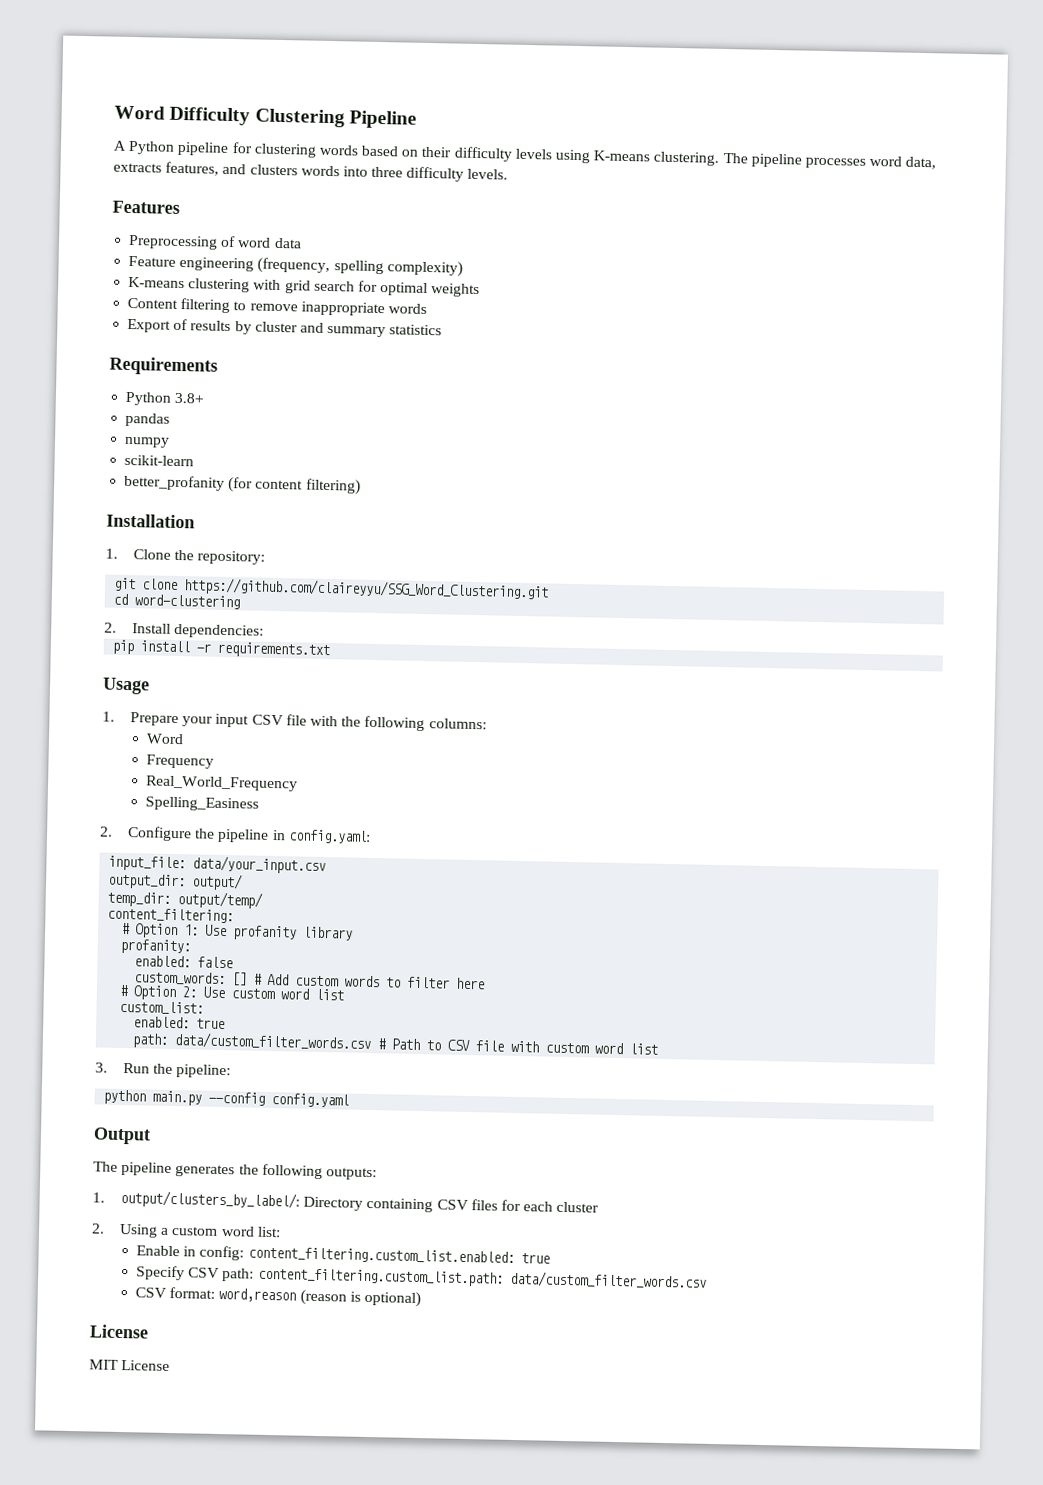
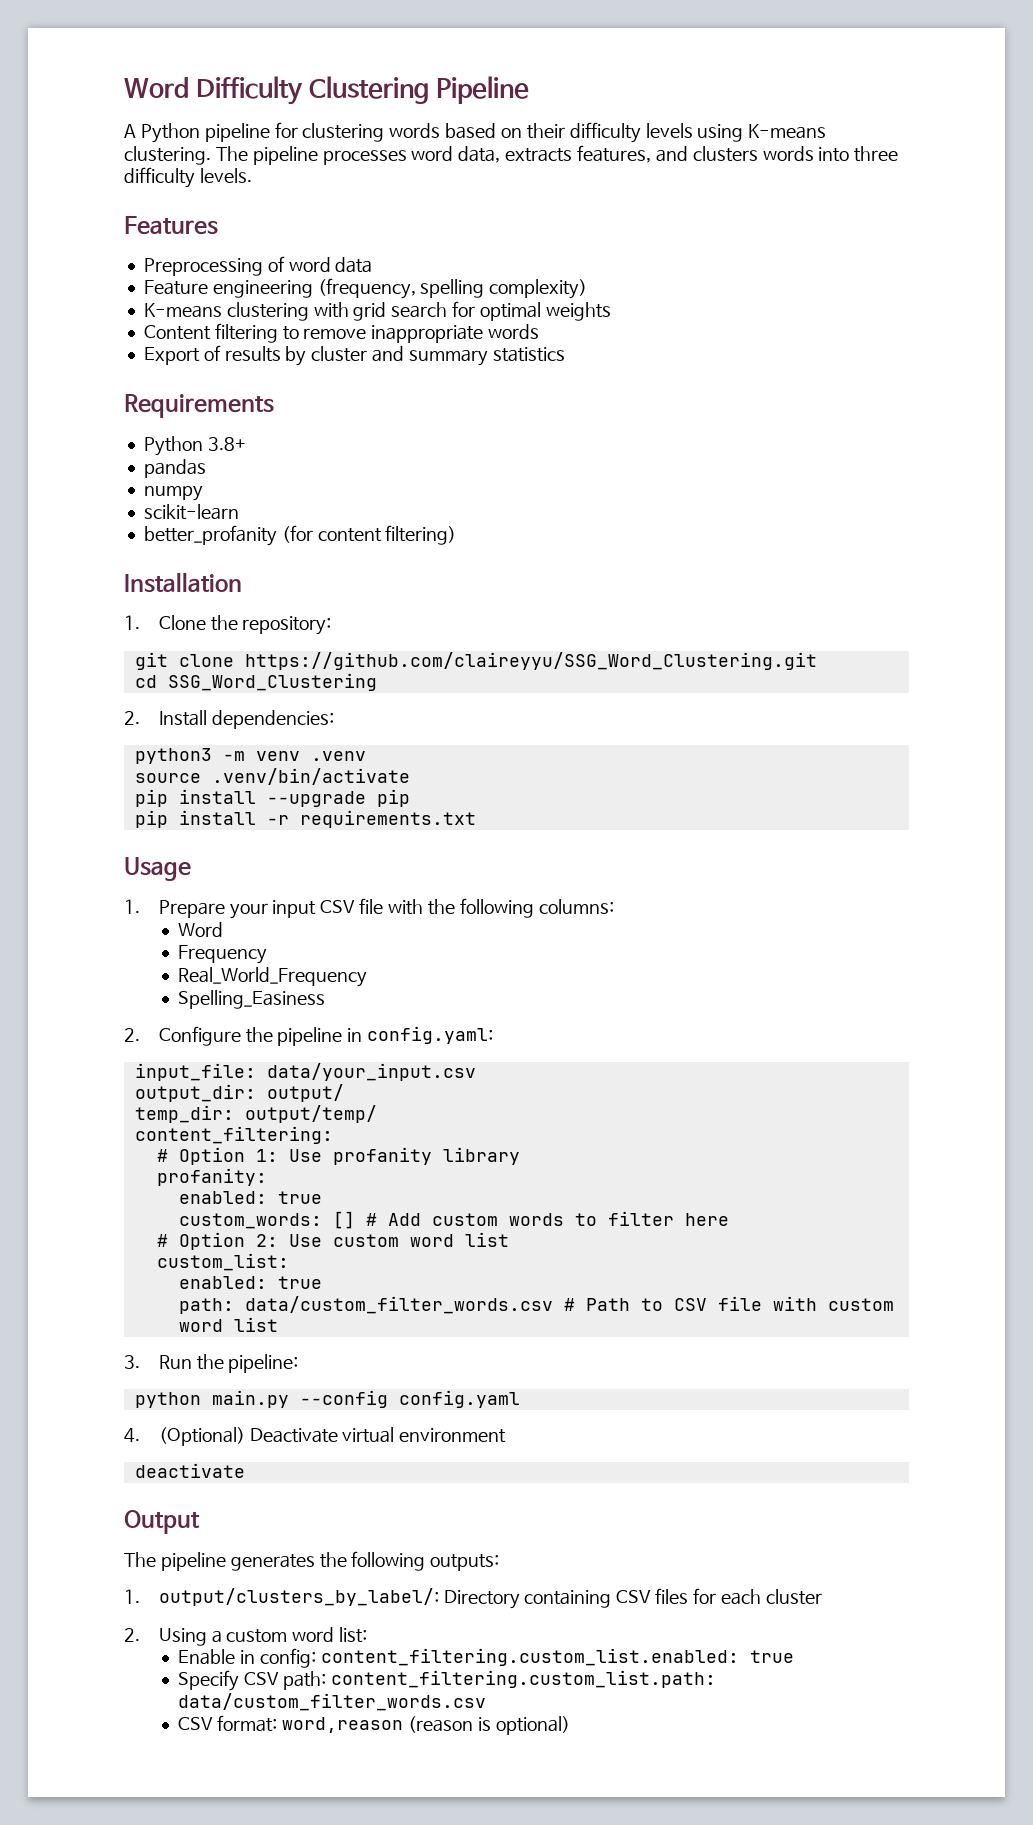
[134,594,241,610] word-clustering -> [167,673,377,691] SSG_Word_Clustering
(265, 631) none -> [134,748,366,764] [134,768,410,785] [134,789,410,807] // python3 -m venv .venv // source .venv/bin/activate // pip install --upgrade pip
[197,956,234,969] false -> [277,1191,322,1204] true
(350, 1100) none -> [124,1427,507,1446] [134,1463,245,1478] // 4. (Optional) Deactivate virtual environment // deactivate
[89,1324,149,1339] [89,1359,171,1372] // License // MIT License -> (570, 1725) none

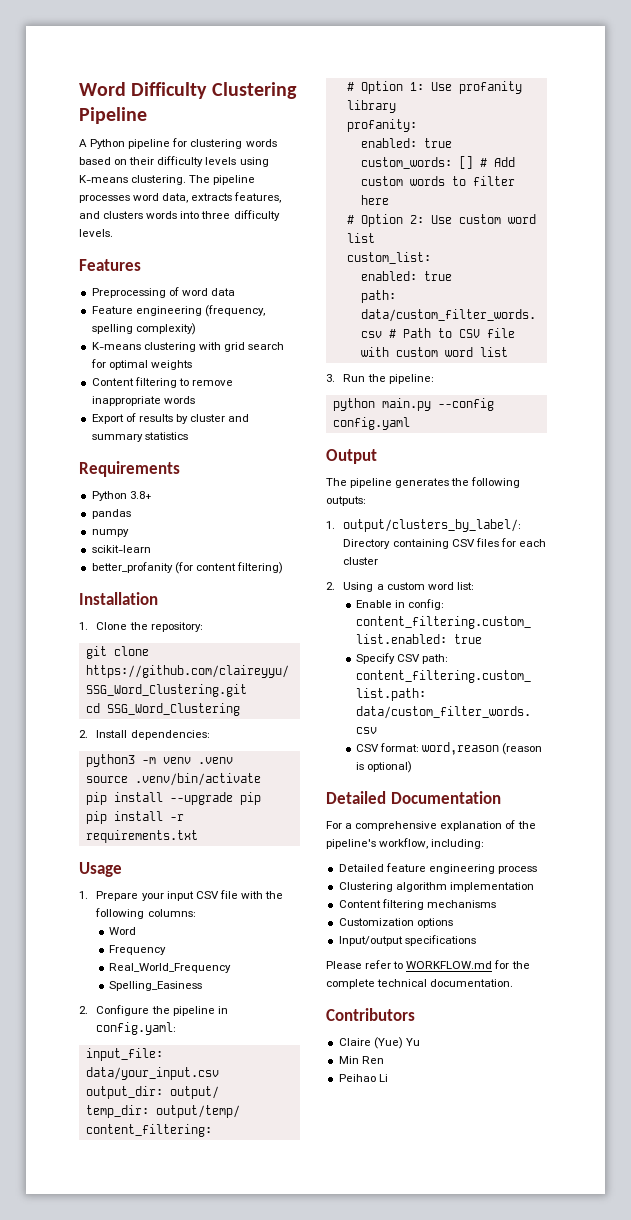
[124,1427,507,1446] [134,1463,245,1478] // 4. (Optional) Deactivate virtual environment // deactivate -> (410, 423) none
(570, 1725) none -> [326,791,501,804] [326,820,536,831] [326,838,485,849] [338,863,537,874] [338,882,534,892] [338,899,496,910] [338,918,453,928] [338,935,476,946] [326,960,530,969] [326,979,514,989] [326,1008,415,1021] [338,1037,420,1049] [338,1056,384,1064] [338,1074,388,1082] // Detailed Documentation // For a comprehensive explanation of the pipeline's workflow, including: // Detailed feature engineering process // Clustering algorithm implementation // Content filtering mechanisms // Customization options // Input/output specifications // Please refer to WORKFLOW.md for the complete technical documentation. // Contributors // Claire (Yue) Yu // Min Ren // Peihao Li

